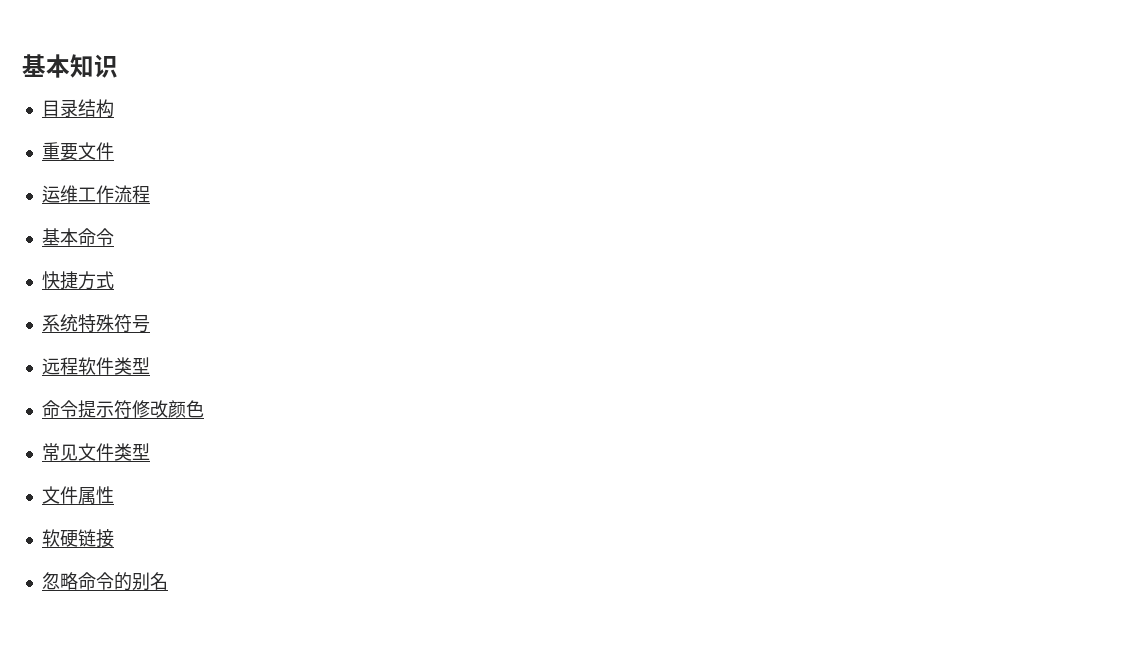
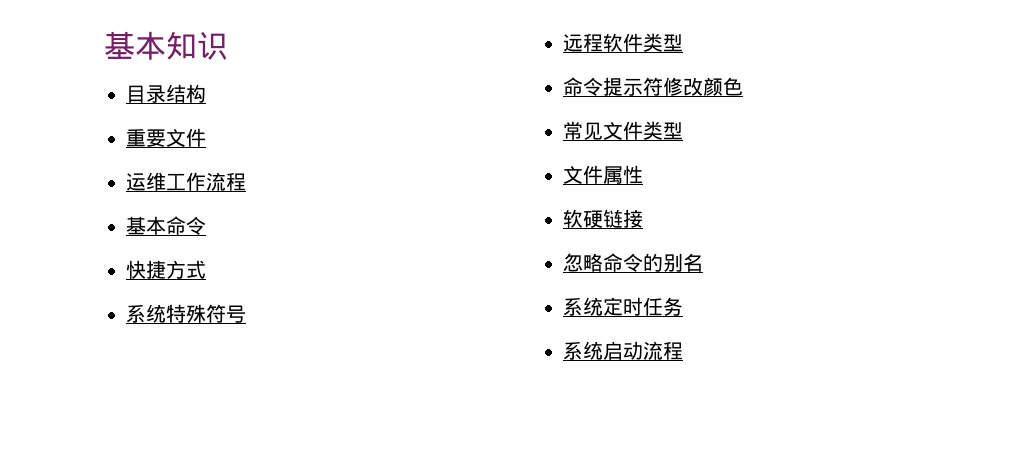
(168, 581) none -> [563,297,683,316] [563,341,683,360] // 系统定时任务 // 系统启动流程

